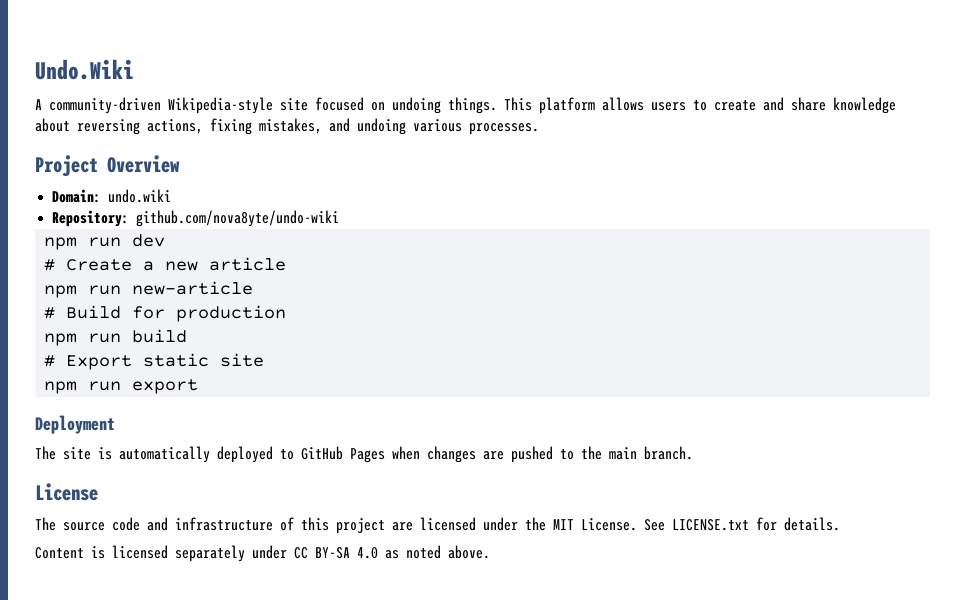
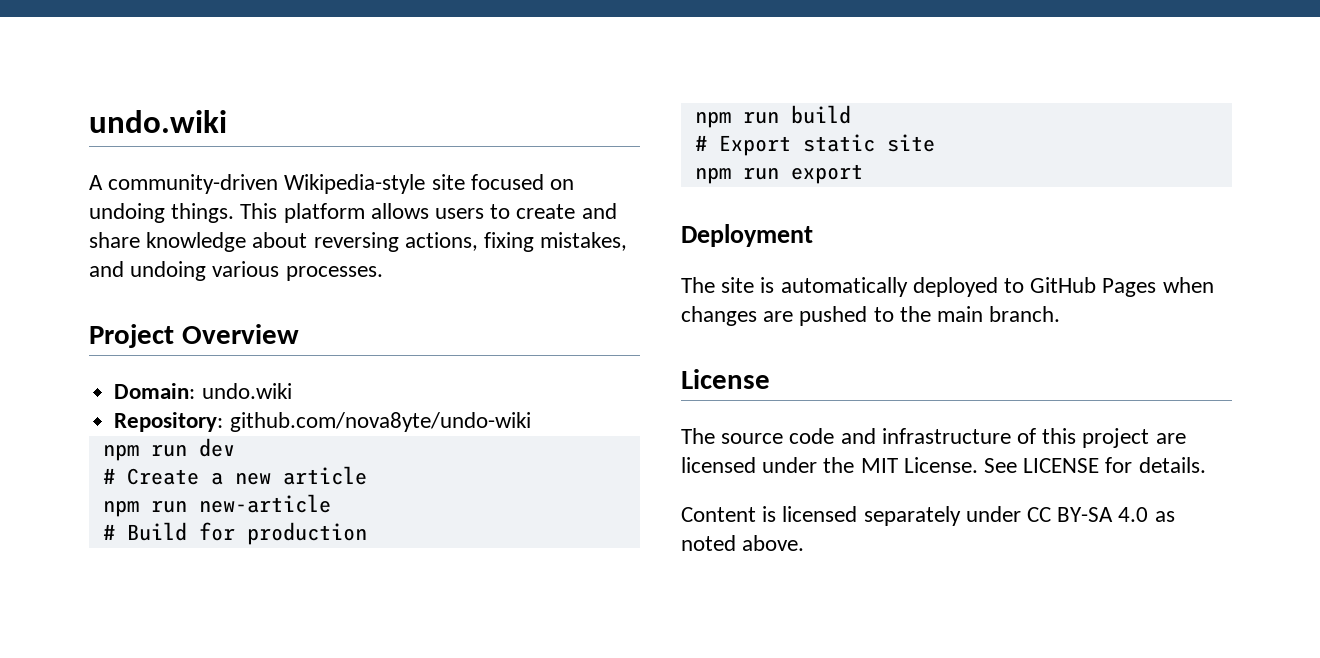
[35,59,134,80] Undo.Wiki -> [89,110,227,133] undo.wiki
[672,519,749,531] LICENSE.txt -> [1023,458,1100,473] LICENSE

